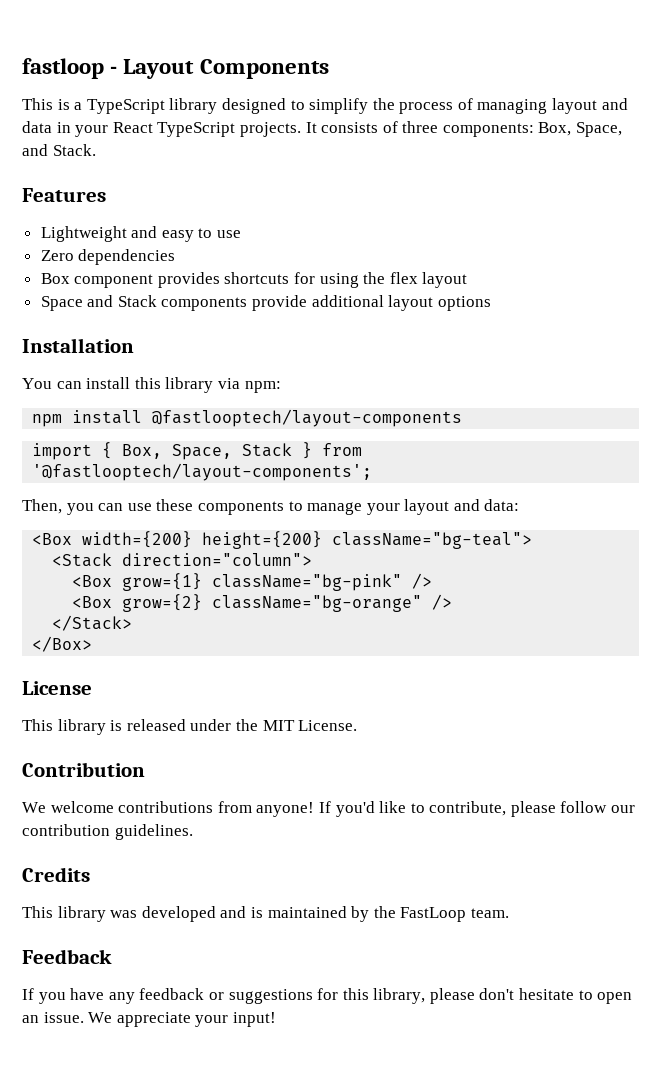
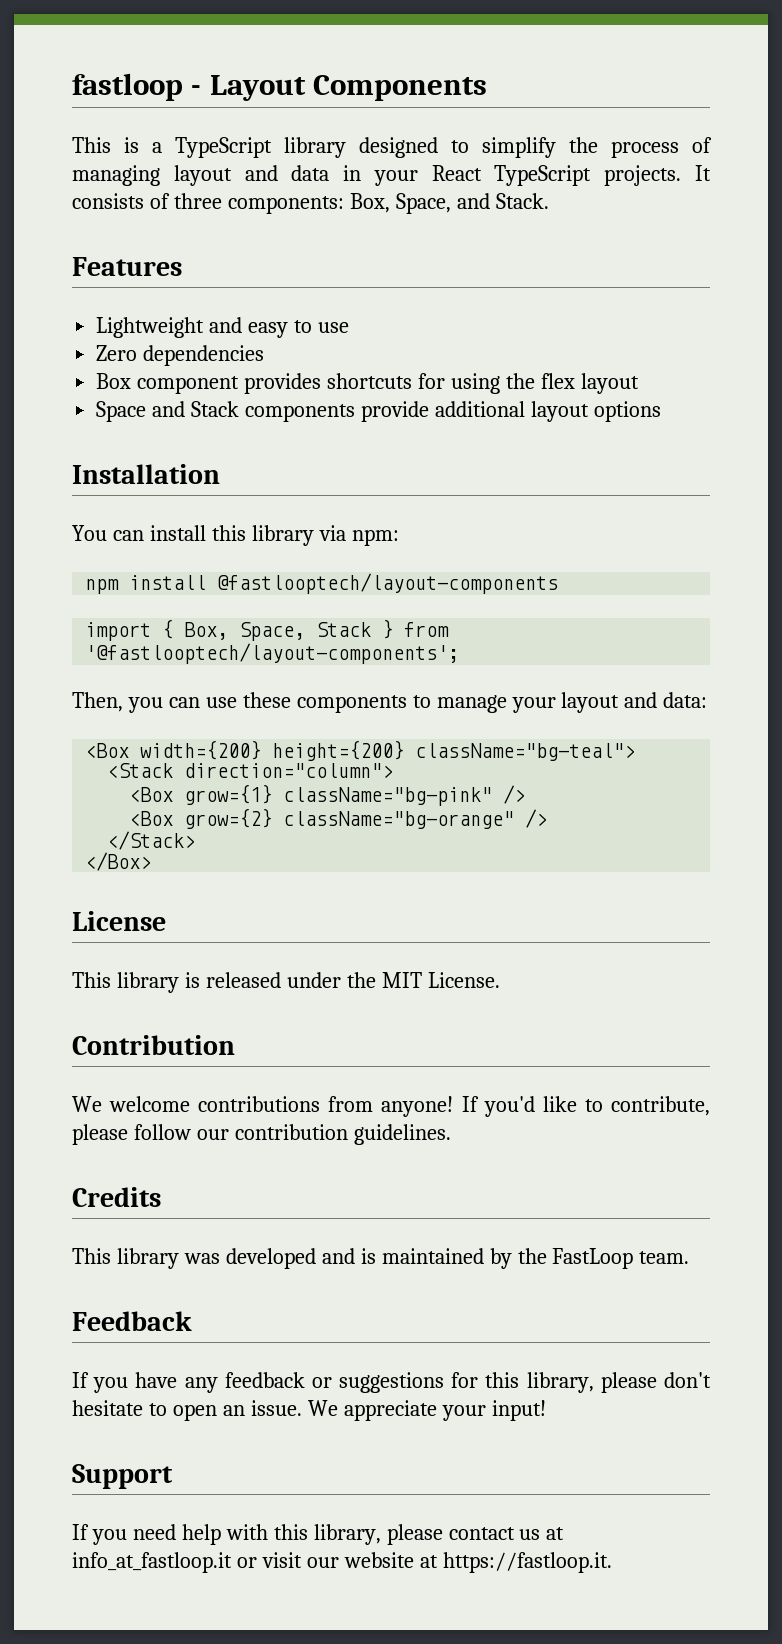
(276, 1019) none -> [72,1464,173,1489] [72,1524,565,1545] [72,1552,612,1573] // Support // If you need help with this library, please contact us at info_at_fastloop.it or visit our website at https://fastloop.it.

